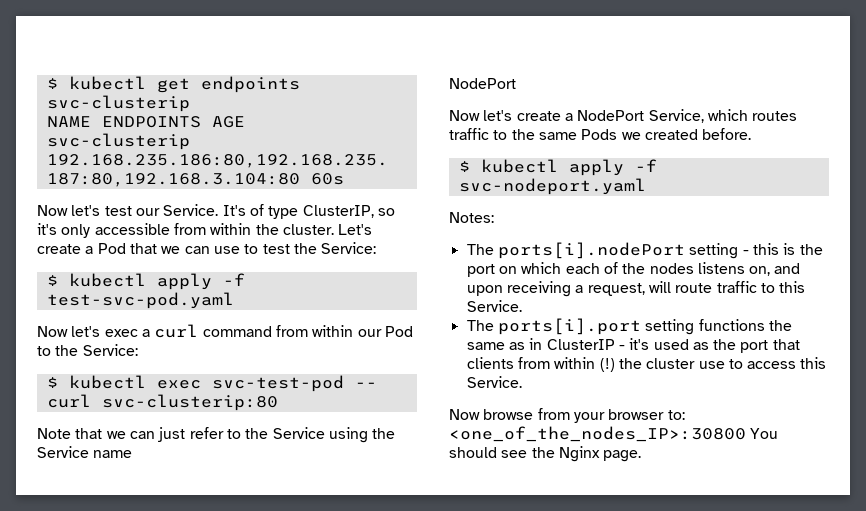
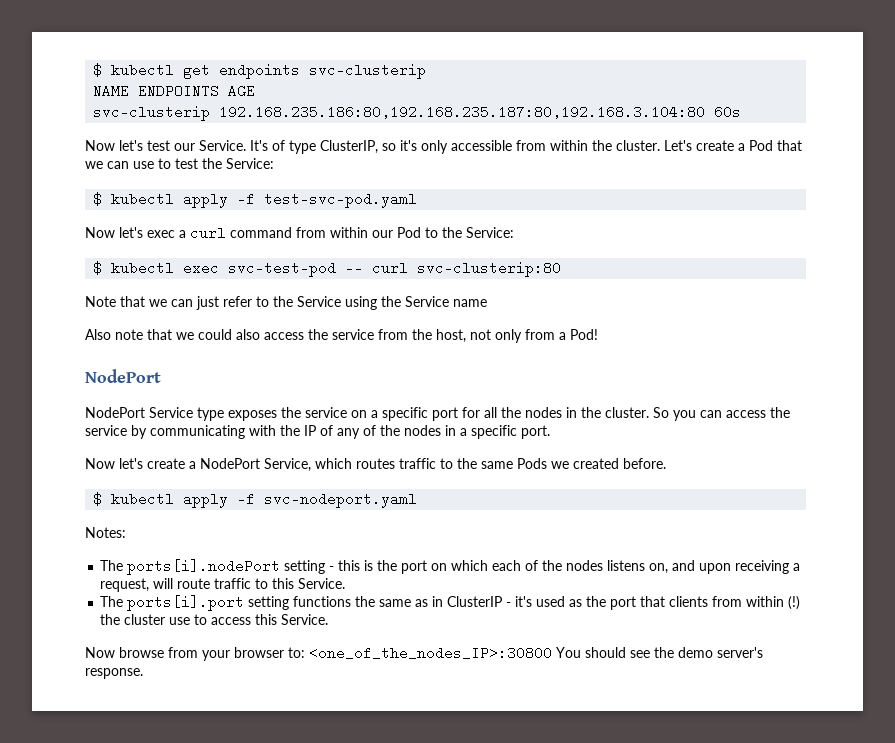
[449,78,516,89] NodePort -> [85,329,598,343] [85,369,161,383] [85,407,790,421] [85,425,550,439] Also note that we could also access the service from the host, not only from a Pod! // NodePort // NodePort Service type exposes the service on a specific port for all the nodes in the cluster. So you can access the service by communicating with the IP of any of the nodes in a specific port.
[558,446,642,462] Nginx page. -> [678,647,763,658] [85,668,143,679] demo server's response.

